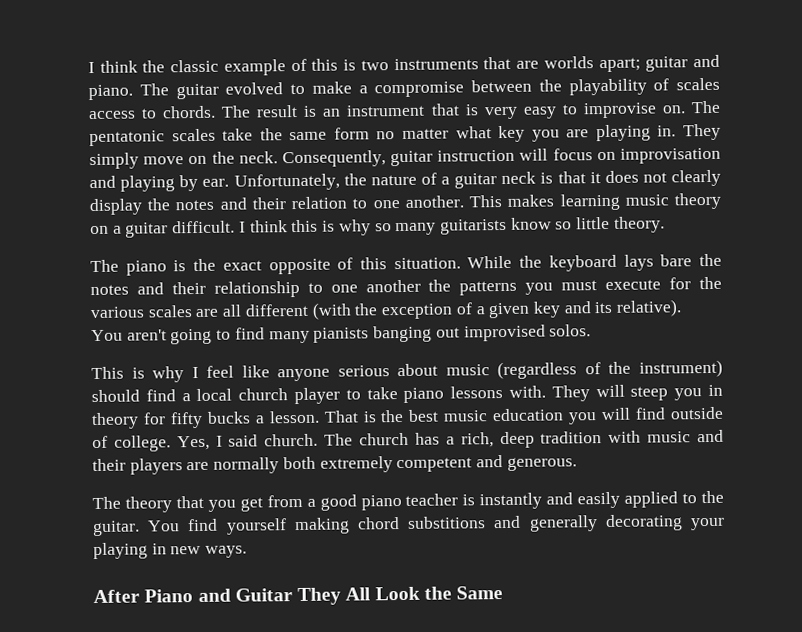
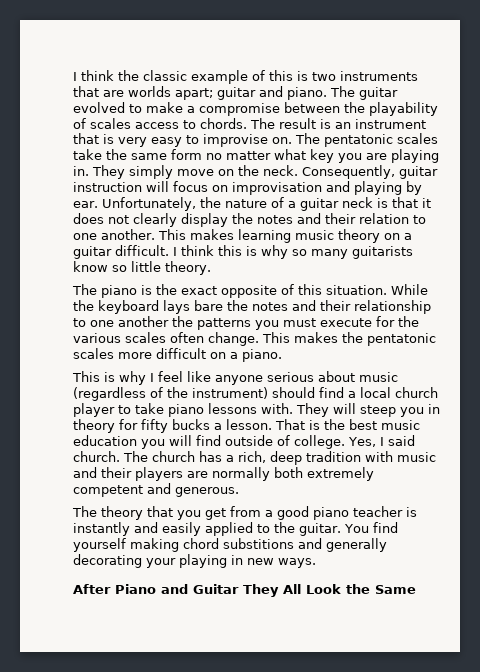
[195,299,683,320] [91,324,592,345] are all different (with the exception of a given key and its relative). // You aren't going to find many pianists banging out improvised solos. -> [170,332,436,346] [73,348,282,362] often change. This makes the pentatonic scales more difficult on a piano.

